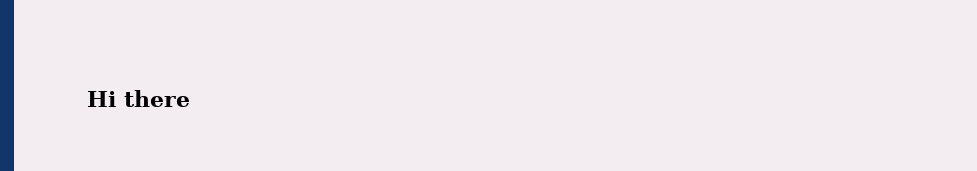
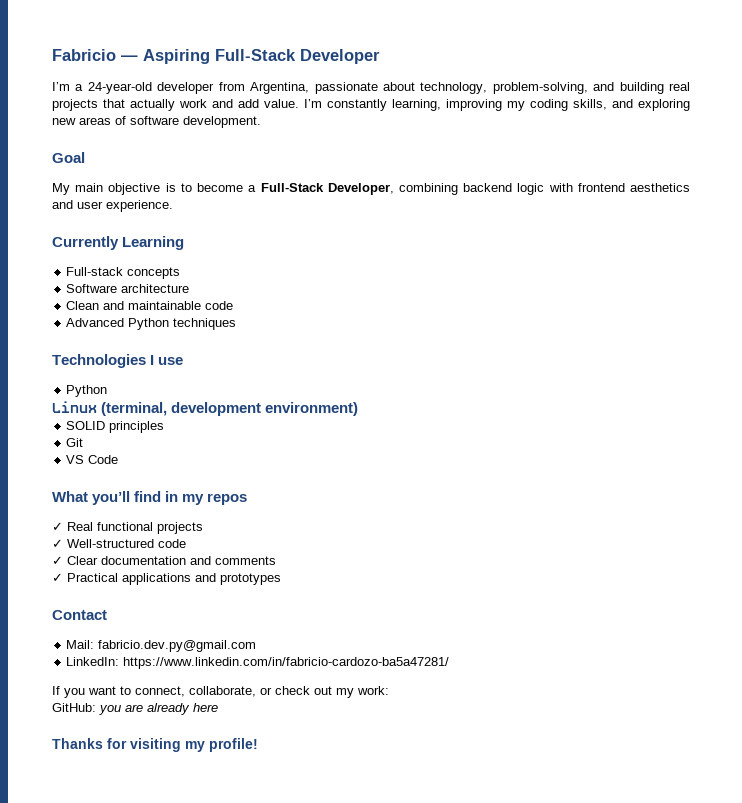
[87,90,190,107] Hi there -> [52,49,380,64] [52,82,690,94] [52,99,690,111] [52,116,261,128] [52,152,85,163] [52,183,690,195] [52,200,173,212] [52,236,185,250] [66,267,181,279] [66,284,190,293] [66,301,234,310] [66,318,237,330] [52,354,184,368] [66,385,108,397] [52,401,359,416] [66,421,165,433] [66,438,84,447] [66,455,119,464] [52,491,248,505] [52,522,203,534] [52,539,186,548] [52,556,276,565] [52,573,281,585] [52,610,107,620] [66,640,257,652] [66,657,450,669] [52,686,389,698] [52,703,218,715] [52,738,258,752] Fabricio — Aspiring Full-Stack Developer // I’m a 24-year-old developer from Argentina, passionate about technology, problem-solving, and building real projects that actually work and add value. I’m constantly learning, improving my coding skills, and exploring new areas of software development. // Goal // My main objective is to become a Full-Stack Developer, combining backend logic with frontend aesthetics and user experience. // Currently Learning // Full-stack concepts // Software architecture // Clean and maintainable code // Advanced Python techniques // Technologies I use // Python // Linux (terminal, development environment) // SOLID principles // Git // VS Code // What you’ll find in my repos // ✓ Real functional projects // ✓ Well-structured code // ✓ Clear documentation and comments // ✓ Practical applications and prototypes // Contact // Mail: fabricio.dev.py@gmail.com // LinkedIn: https://www.linkedin.com/in/fabricio-cardozo-ba5a47281/ // If you want to connect, collaborate, or check out my work: // GitHub: you are already here // Thanks for visiting my profile!

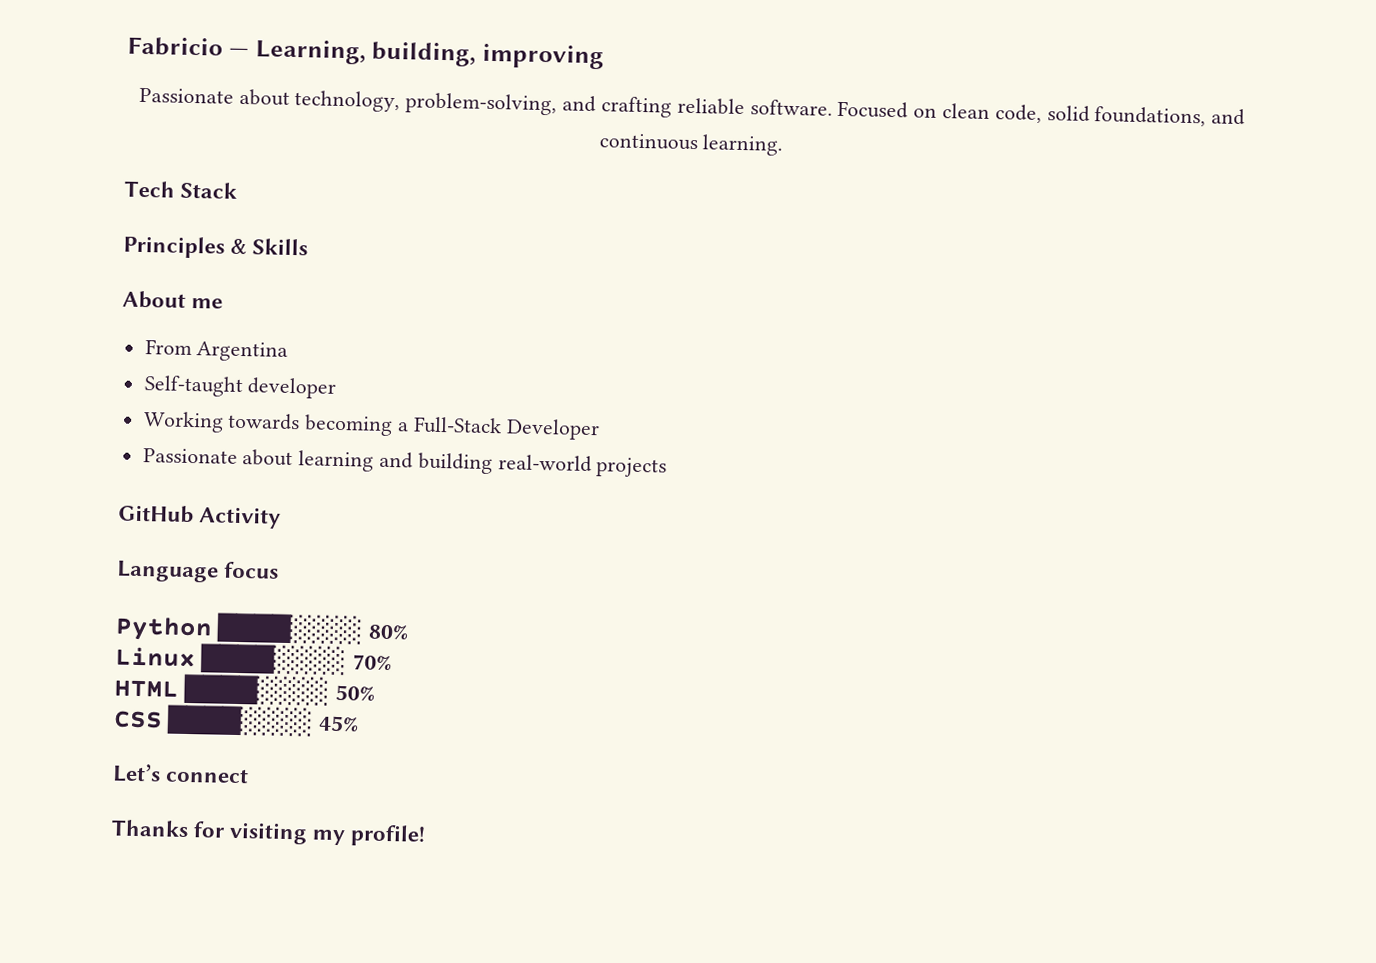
[143,49,380,64] [52,82,690,94] [52,99,690,111] [52,116,261,128] [52,152,85,163] [52,183,690,195] [52,200,173,212] [52,236,185,250] [66,267,181,279] [66,284,190,293] [66,301,234,310] [66,318,237,330] [52,354,184,368] [66,385,108,397] Aspiring Full-Stack Developer // I’m a 24-year-old developer from Argentina, passionate about technology, problem-solving, and building real projects that actually work and add value. I’m constantly learning, improving my coding skills, and exploring new areas of software development. // Goal // My main objective is to become a Full-Stack Developer, combining backend logic with frontend aesthetics and user experience. // Currently Learning // Full-stack concepts // Software architecture // Clean and maintainable code // Advanced Python techniques // Technologies I use // Python -> [254,39,604,70] [138,87,1246,127] [598,133,784,156] [124,180,238,199] [123,235,309,259] [122,290,224,309] [144,339,289,362] [143,375,337,399] [142,411,600,441] [142,448,668,478] [118,504,282,529] [116,560,280,583] [115,612,409,645] Learning, building, improving // Passionate about technology, problem-solving, and crafting reliable software. Focused on clean code, solid foundations, and continuous learning. // Tech Stack // Principles & Skills // About me // From Argentina // Self-taught developer // Working towards becoming a Full-Stack Developer // Passionate about learning and building real-world projects // GitHub Activity // Language focus // Python ████░░░░ 80%
[101,402,359,416] [66,421,165,433] [66,438,84,447] [66,455,119,464] [52,491,248,505] [52,522,203,534] [52,539,186,548] [52,556,276,565] [52,573,281,585] [52,610,107,620] [66,640,257,652] [66,657,450,669] [52,686,389,698] [52,703,218,715] (terminal, development environment) // SOLID principles // Git // VS Code // What you’ll find in my repos // ✓ Real functional projects // ✓ Well-structured code // ✓ Clear documentation and comments // ✓ Practical applications and prototypes // Contact // Mail: fabricio.dev.py@gmail.com // LinkedIn: https://www.linkedin.com/in/fabricio-cardozo-ba5a47281/ // If you want to connect, collaborate, or check out my work: // GitHub: you are already here -> [200,643,392,676] [114,673,375,706] [113,704,359,737] [112,763,250,784] ████░░░░ 70% // HTML ████░░░░ 50% // CSS ████░░░░ 45% // Let’s connect

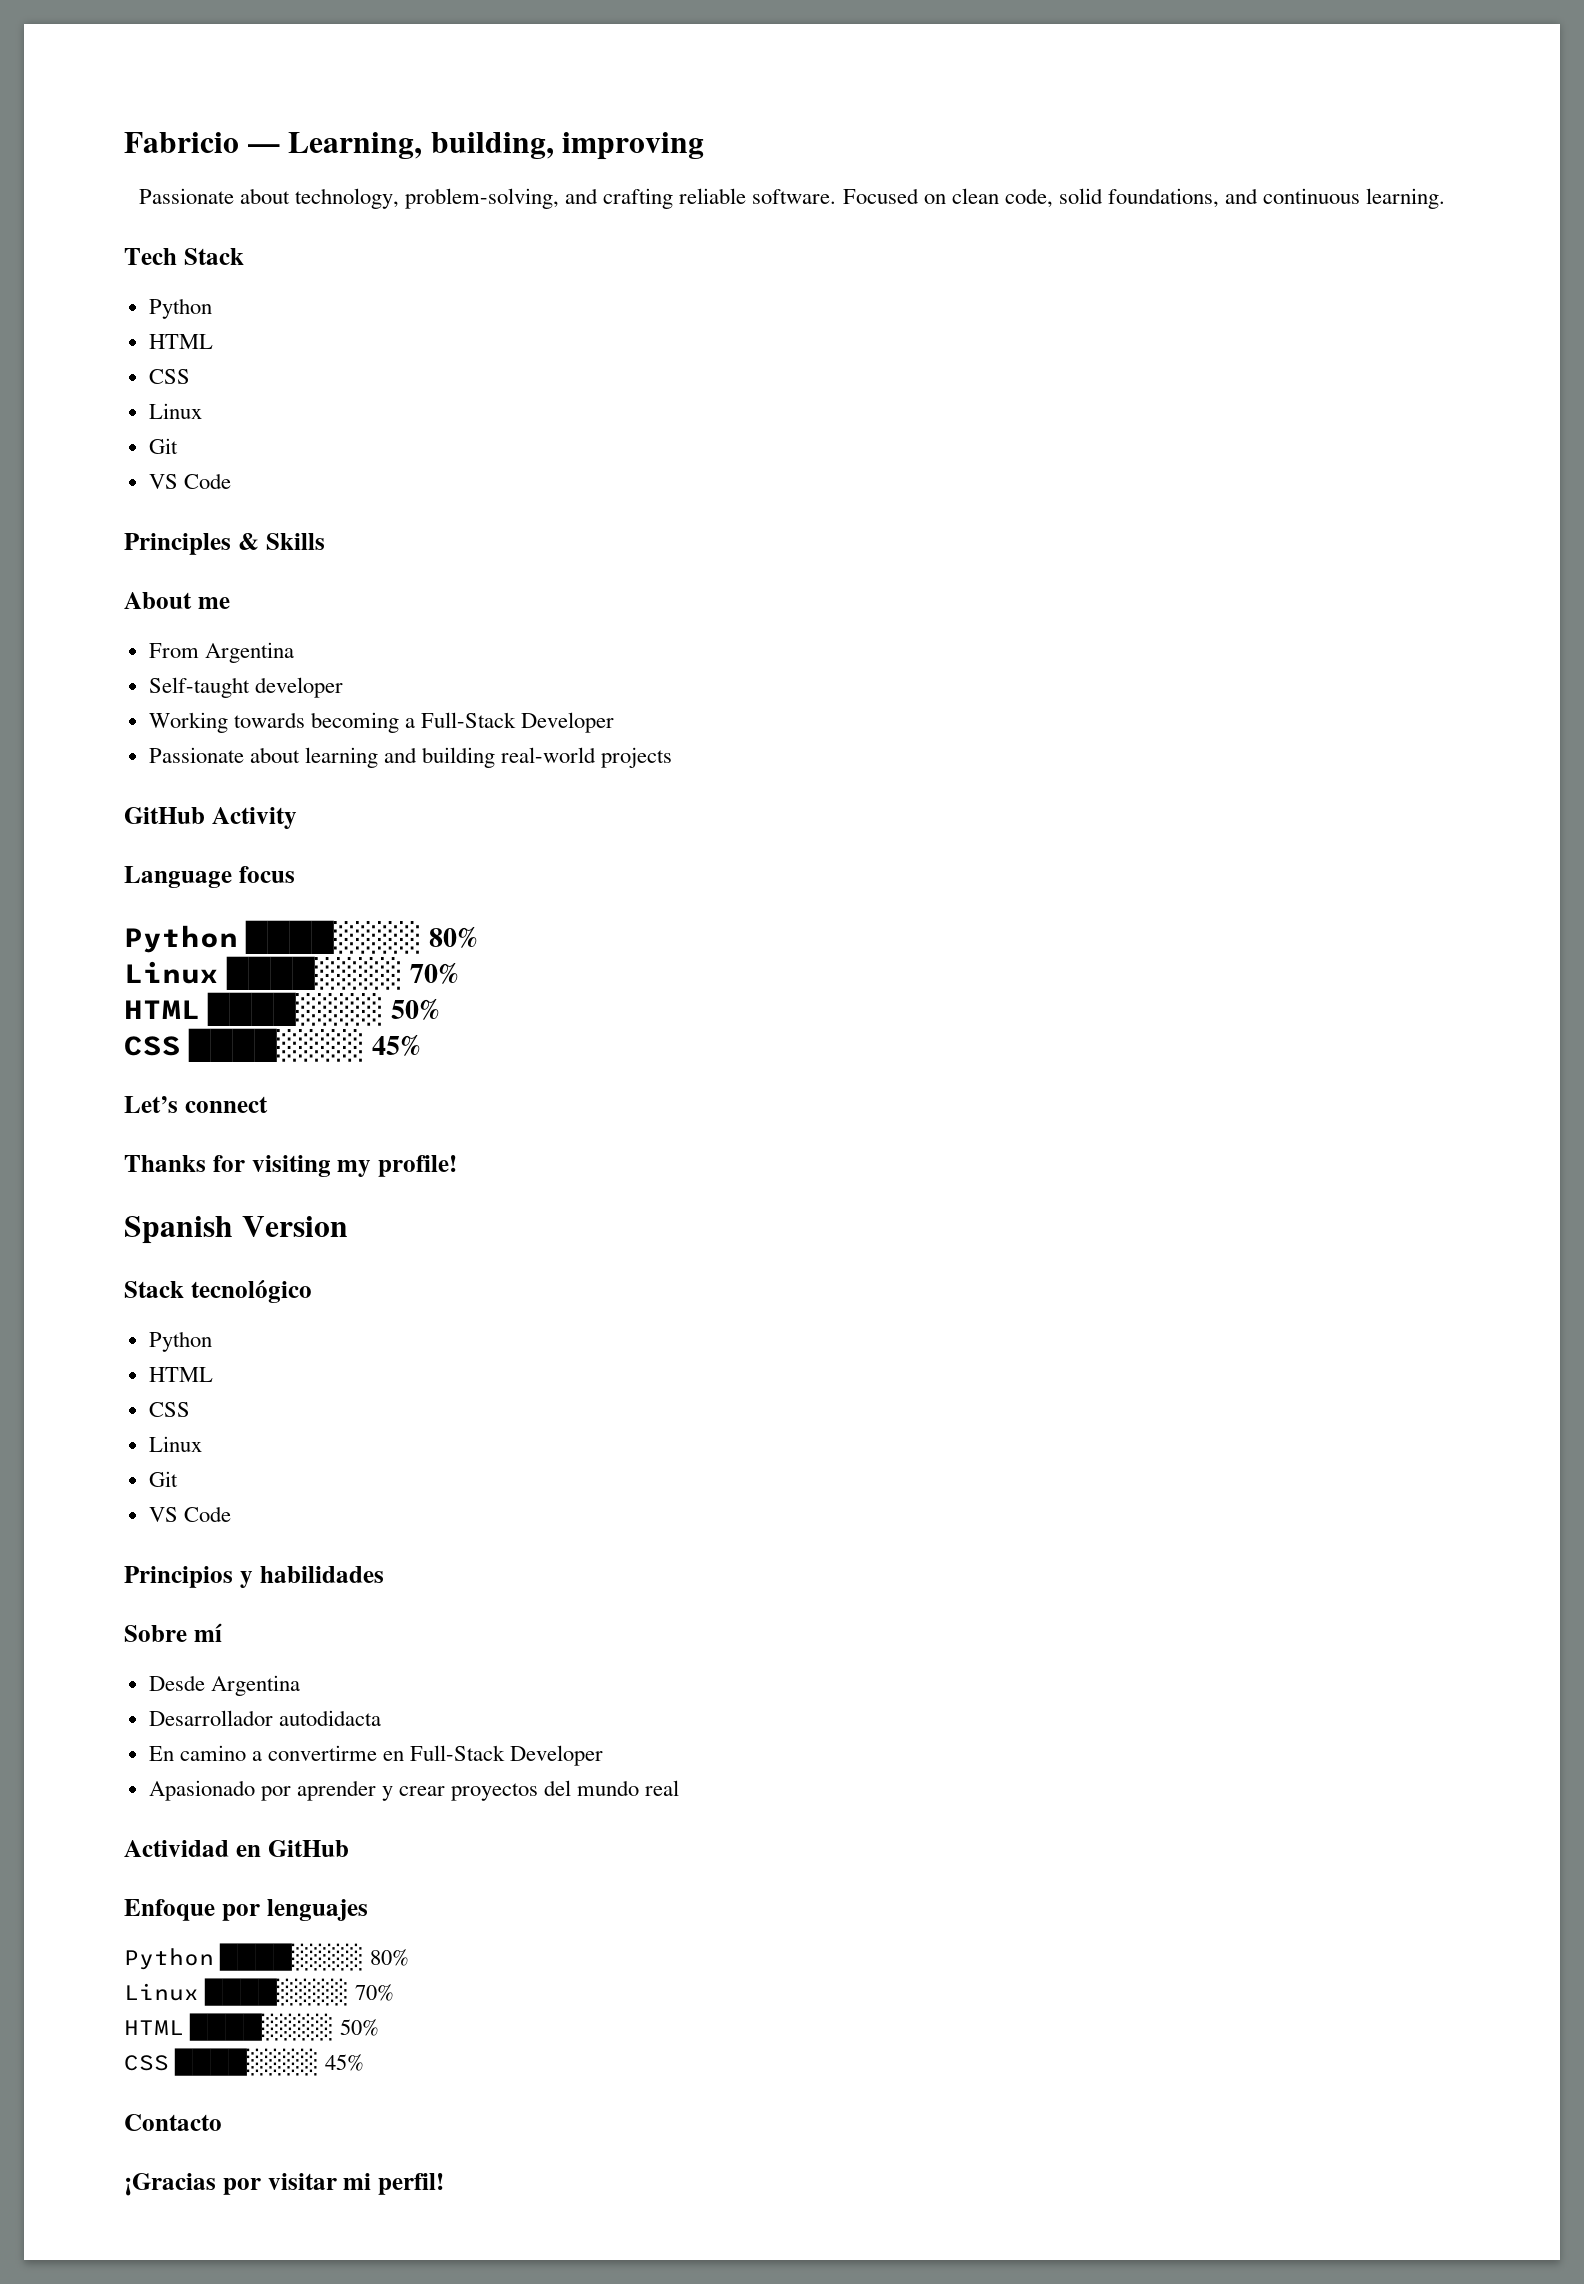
(238, 190) none -> [148,298,212,319] [148,334,213,349] [148,369,190,384] [148,403,202,419] [148,438,178,454] [148,473,231,489] // Python // HTML // CSS // Linux // Git // VS Code
(427, 835) none -> [124,1216,348,1244] [124,1280,312,1303] [148,1331,212,1352] [148,1367,213,1382] [148,1402,190,1417] [148,1436,202,1452] [148,1471,178,1487] [148,1506,231,1522] [124,1566,384,1588] [124,1623,222,1642] [148,1675,300,1696] [148,1710,381,1726] [148,1745,604,1766] [148,1780,680,1801] [124,1840,349,1857] [124,1899,368,1921] [124,1943,410,1971] [124,1978,395,2006] [124,2013,380,2041] [124,2048,365,2076] [124,2114,222,2131] [124,2173,444,2196] // Spanish Version // Stack tecnológico // Python // HTML // CSS // Linux // Git // VS Code // Principios y habilidades // Sobre mí // Desde Argentina // Desarrollador autodidacta // En camino a convertirme en Full-Stack Developer // Apasionado por aprender y crear proyectos del mundo real // Actividad en GitHub // Enfoque por lenguajes // Python ████░░░░ 80% // Linux ████░░░░ 70% // HTML ████░░░░ 50% // CSS ████░░░░ 45% // Contacto // ¡Gracias por visitar mi perfil!

